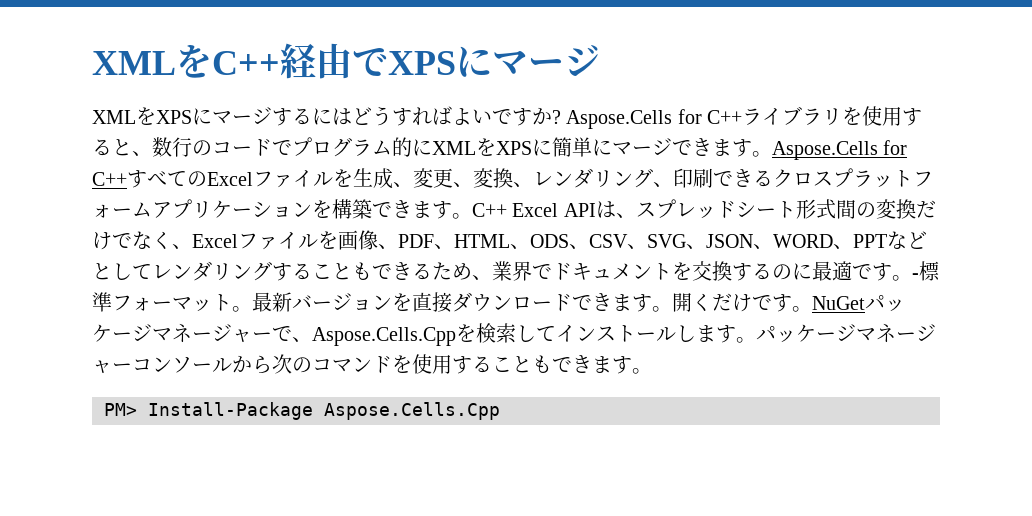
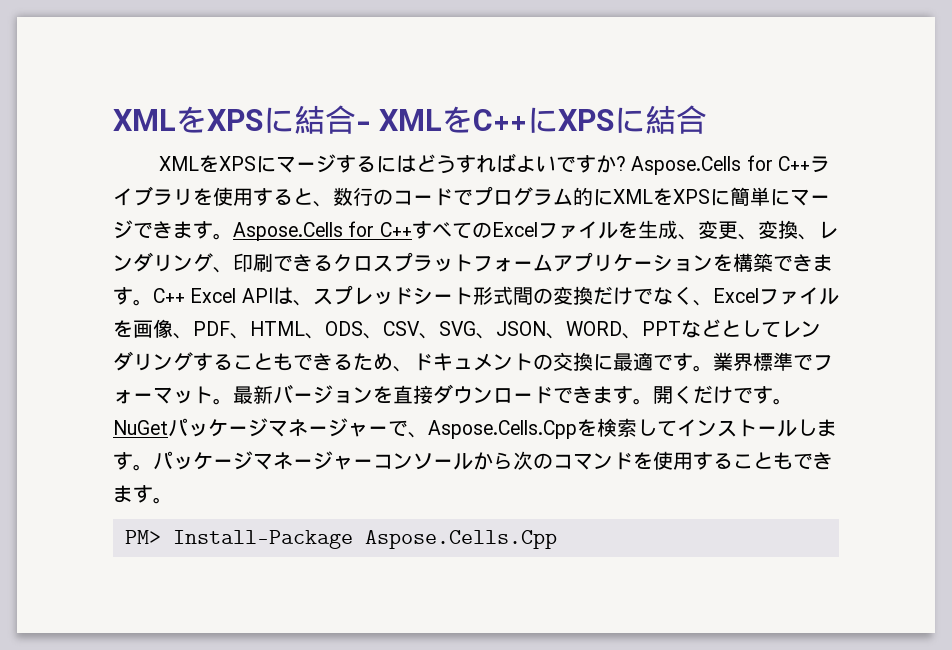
[92,43,600,79] XMLをC++経由でXPSにマージ -> [113,105,708,134] XMLをXPSに結合- XMLをC++にXPSに結合
[492,261,552,281] 業界で -> (413, 369) none
[672,261,792,281] を交換するの -> [533,352,593,371] の交換
[912,261,940,281] [92,292,112,312] -標準 -> [713,352,813,371] 業界標準で

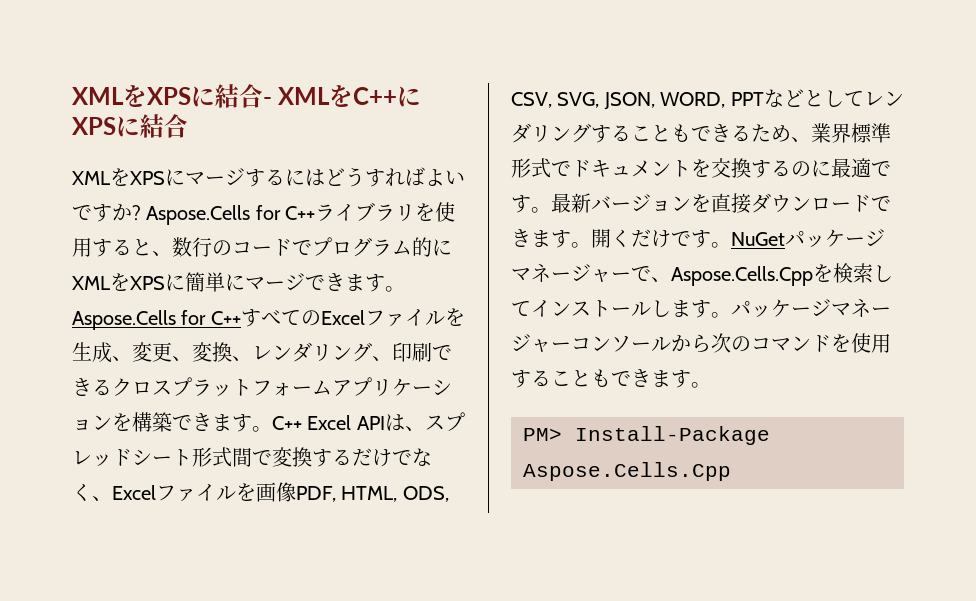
[532,286,593,305] の変換 -> [252,447,352,467] で変換する
[173,321,642,339] 、PDF、HTML、ODS、CSV、SVG、JSON、WORD、 -> [296,486,449,502] [511,92,726,110] PDF, HTML, ODS, CSV, SVG, JSON, WORD,
[413,352,833,372] [113,386,213,404] ドキュメントの交換に最適です。業界標準でフォーマット -> [811,123,891,143] [511,158,891,178] [511,195,531,213] 業界標準形式でドキュメントを交換するのに最適です

